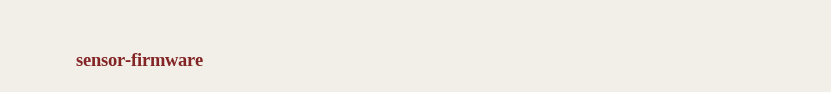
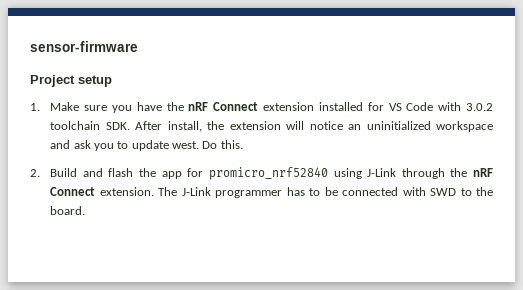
(203, 59) none -> [30,75,112,87] [30,102,493,113] [50,121,493,132] [50,140,243,151] [30,167,493,180] [50,187,493,198] [50,206,86,215] // Project setup // 1. Make sure you have the nRF Connect extension installed for VS Code with 3.0.2 toolchain SDK. After install, the extension will notice an uninitialized workspace and ask you to update west. Do this. // 2. Build and flash the app for promicro_nrf52840 using J-Link through the nRF Connect extension. The J-Link programmer has to be connected with SWD to the board.

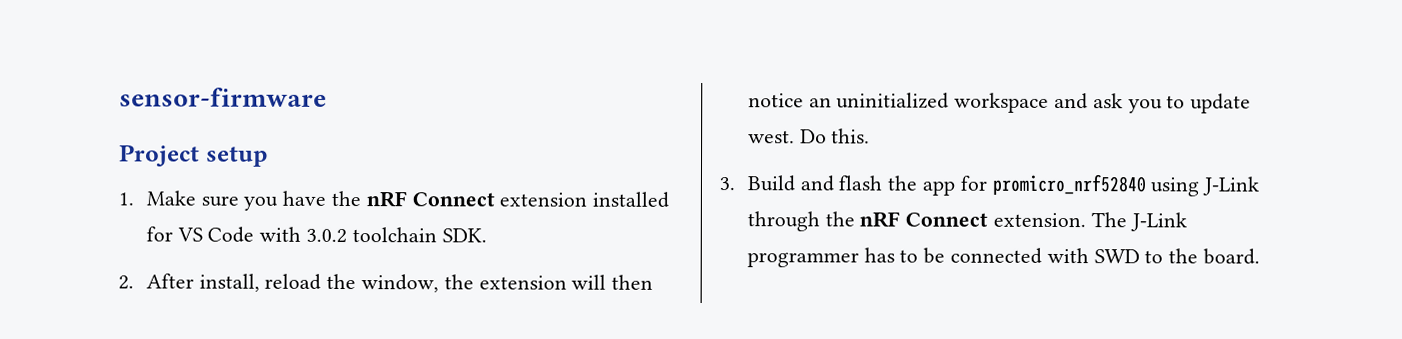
(130, 126) none -> [118,275,134,290] // 2.
(202, 126) none -> [264,273,439,293] reload the window,
(305, 125) none -> [611,274,654,290] then
[30,169,40,177] 2. -> [719,177,735,191] 3.

